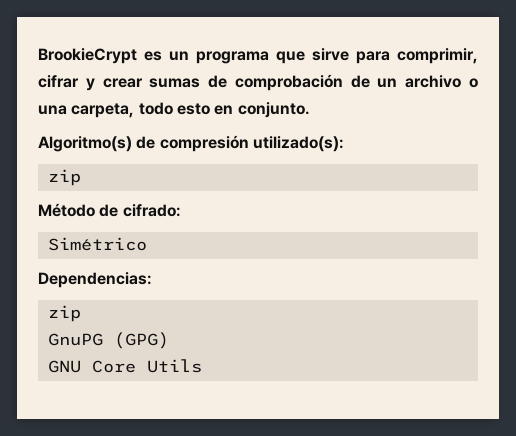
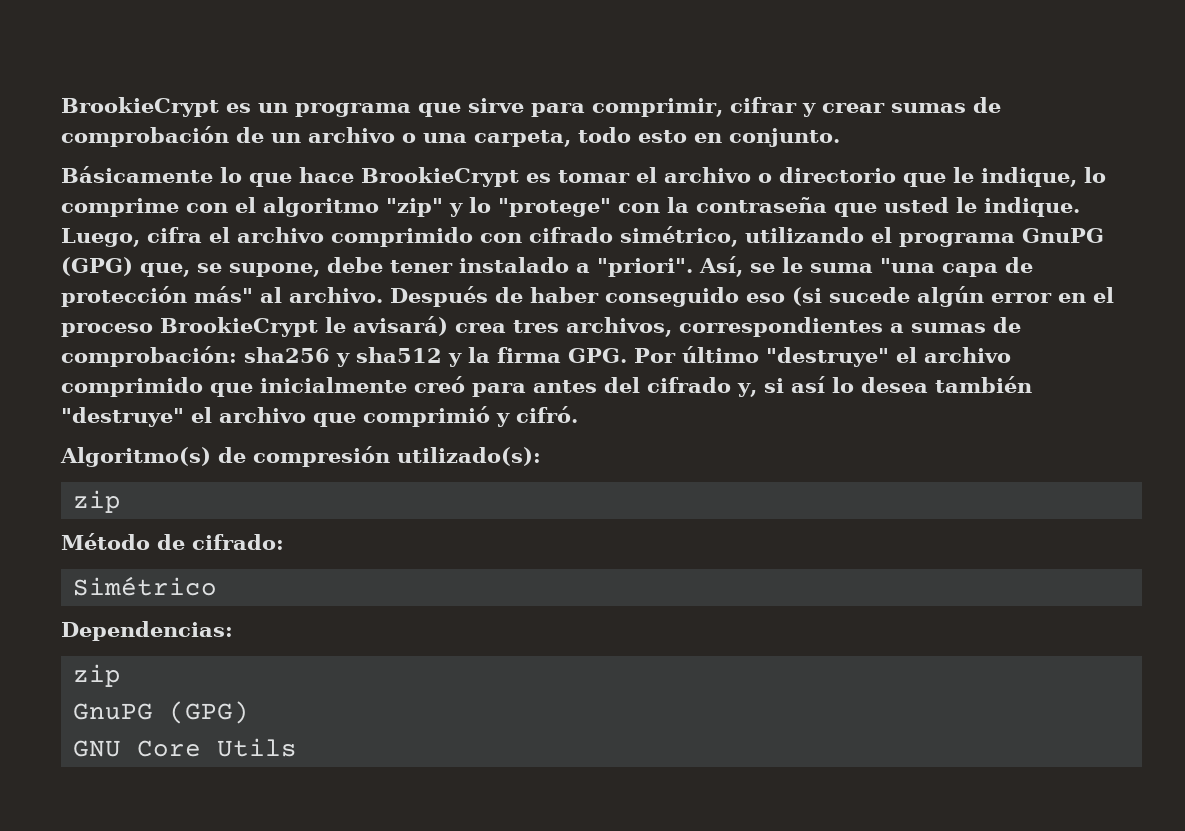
(310, 110) none -> [61,166,1106,187] [61,197,1080,217] [61,226,1104,247] [61,256,1033,277] [61,286,1114,307] [61,316,1021,337] [61,346,1011,367] [61,376,1032,397] [61,406,578,427] // Básicamente lo que hace BrookieCrypt es tomar el archivo o directorio que le indique, lo comprime con el algoritmo "zip" y lo "protege" con la contraseña que usted le indique. Luego, cifra el archivo comprimido con cifrado simétrico, utilizando el programa GnuPG (GPG) que, se supone, debe tener instalado a "priori". Así, se le suma "una capa de protección más" al archivo. Después de haber conseguido eso (si sucede algún error en el proceso BrookieCrypt le avisará) crea tres archivos, correspondientes a sumas de comprobación: sha256 y sha512 y la firma GPG. Por último "destruye" el archivo comprimido que inicialmente creó para antes del cifrado y, si así lo desea también "destruye" el archivo que comprimió y cifró.

